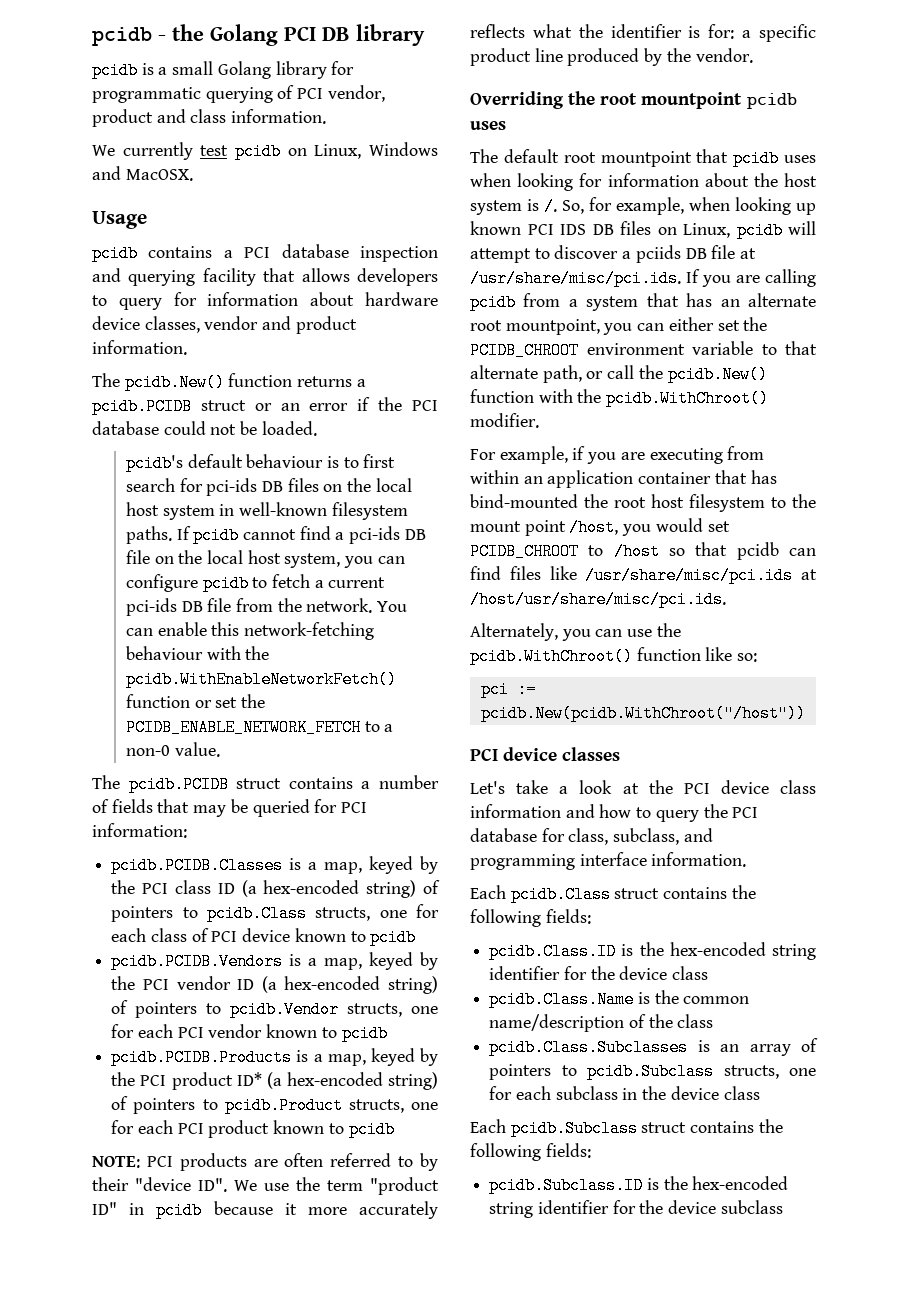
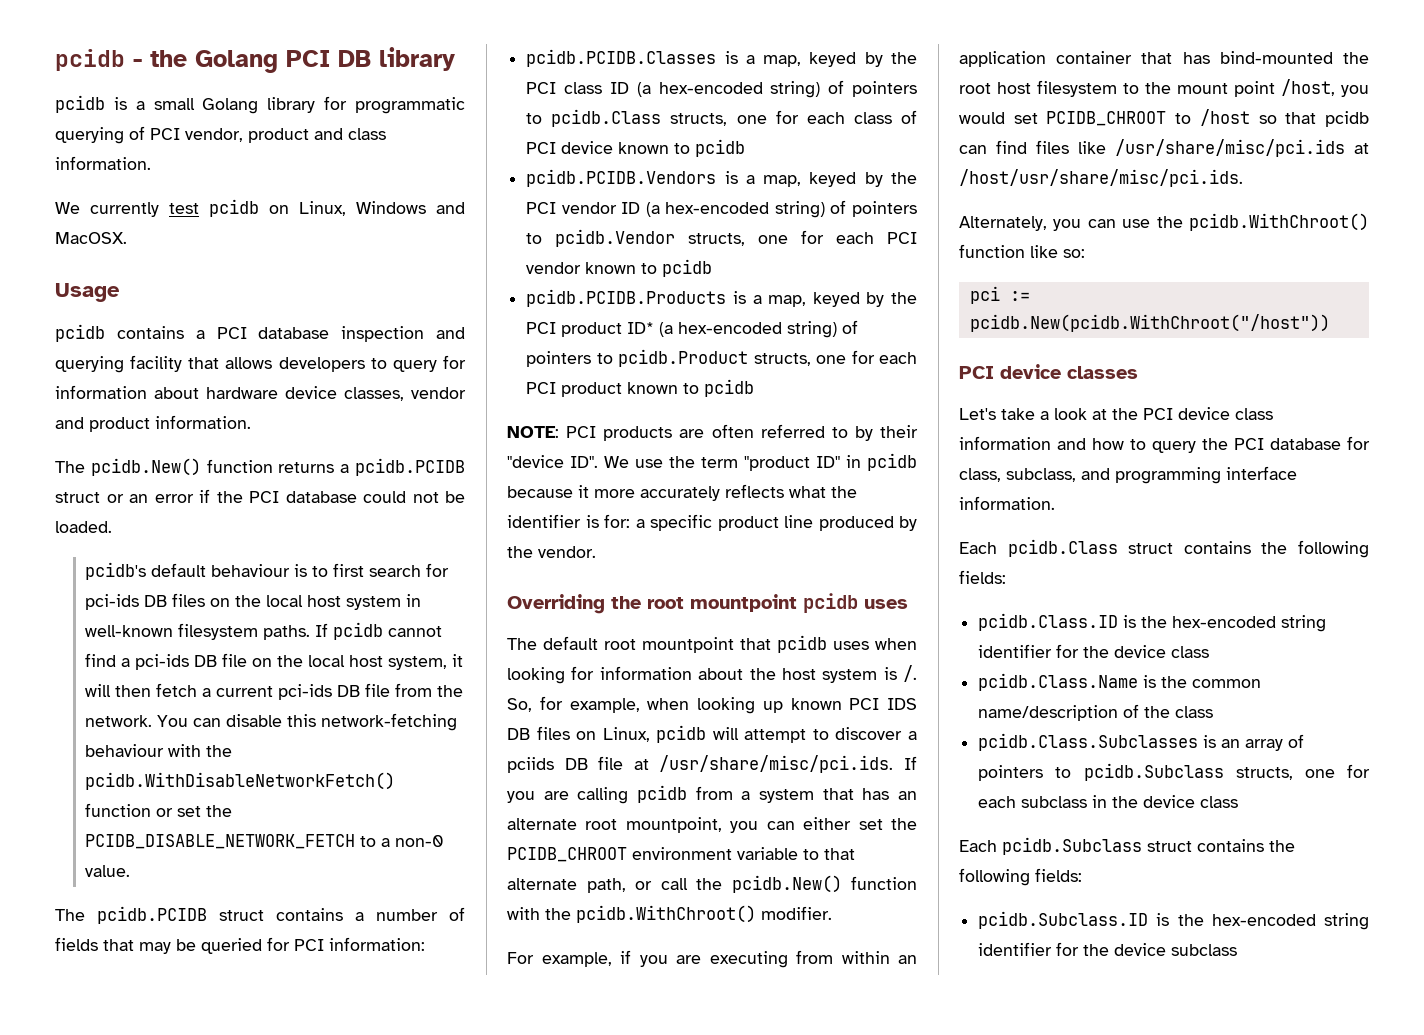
[344,556,405,568] [125,574,268,592] you can configure pcidb to -> [452,654,464,667] [85,684,152,697] it will then
[157,622,207,636] enable -> [226,714,283,727] disable
[125,671,397,688] pcidb.WithEnableNetworkFetch() -> [85,772,396,790] pcidb.WithDisableNetworkFetch()
[125,719,361,736] PCIDB_ENABLE_NETWORK_FETCH -> [85,834,356,849] PCIDB_DISABLE_NETWORK_FETCH

